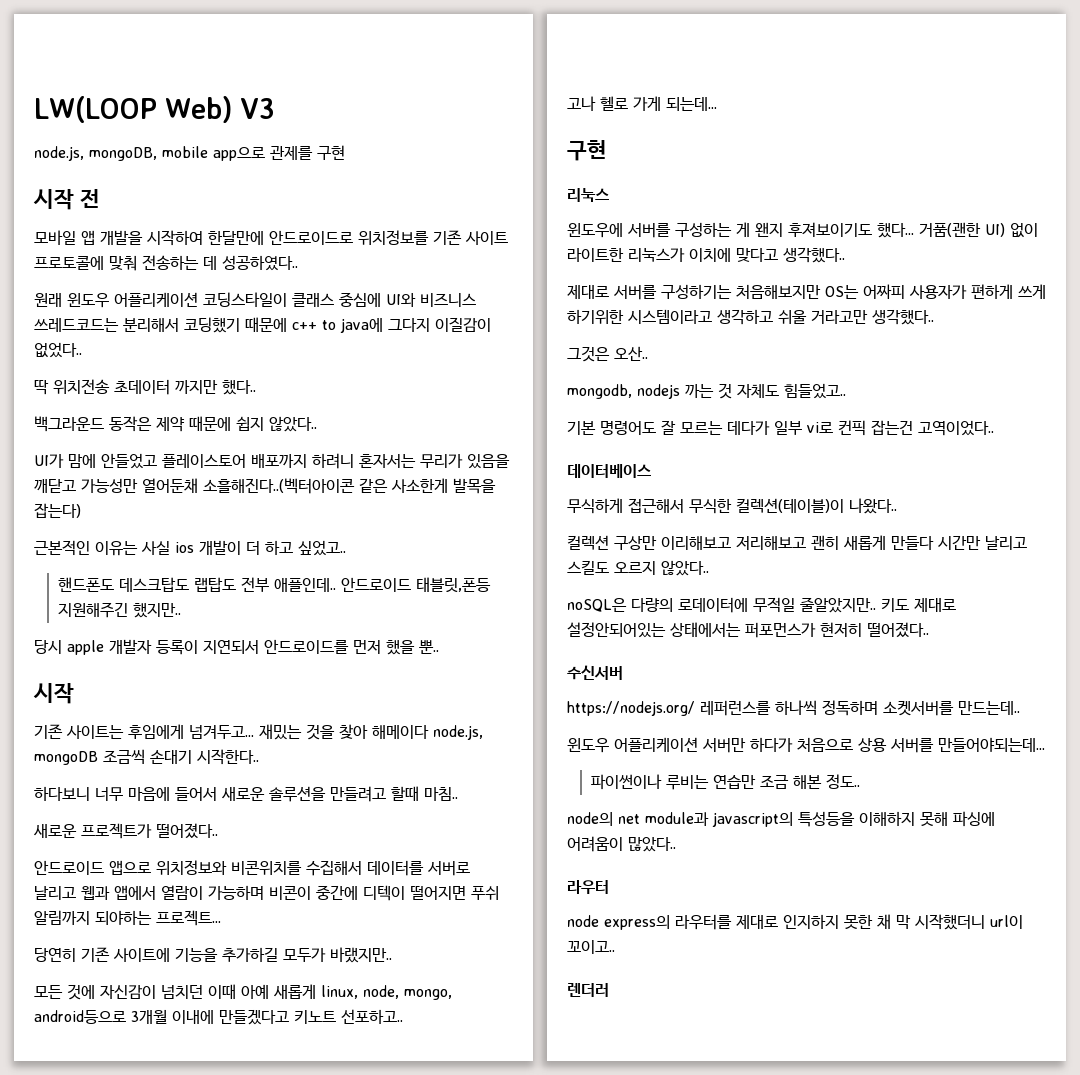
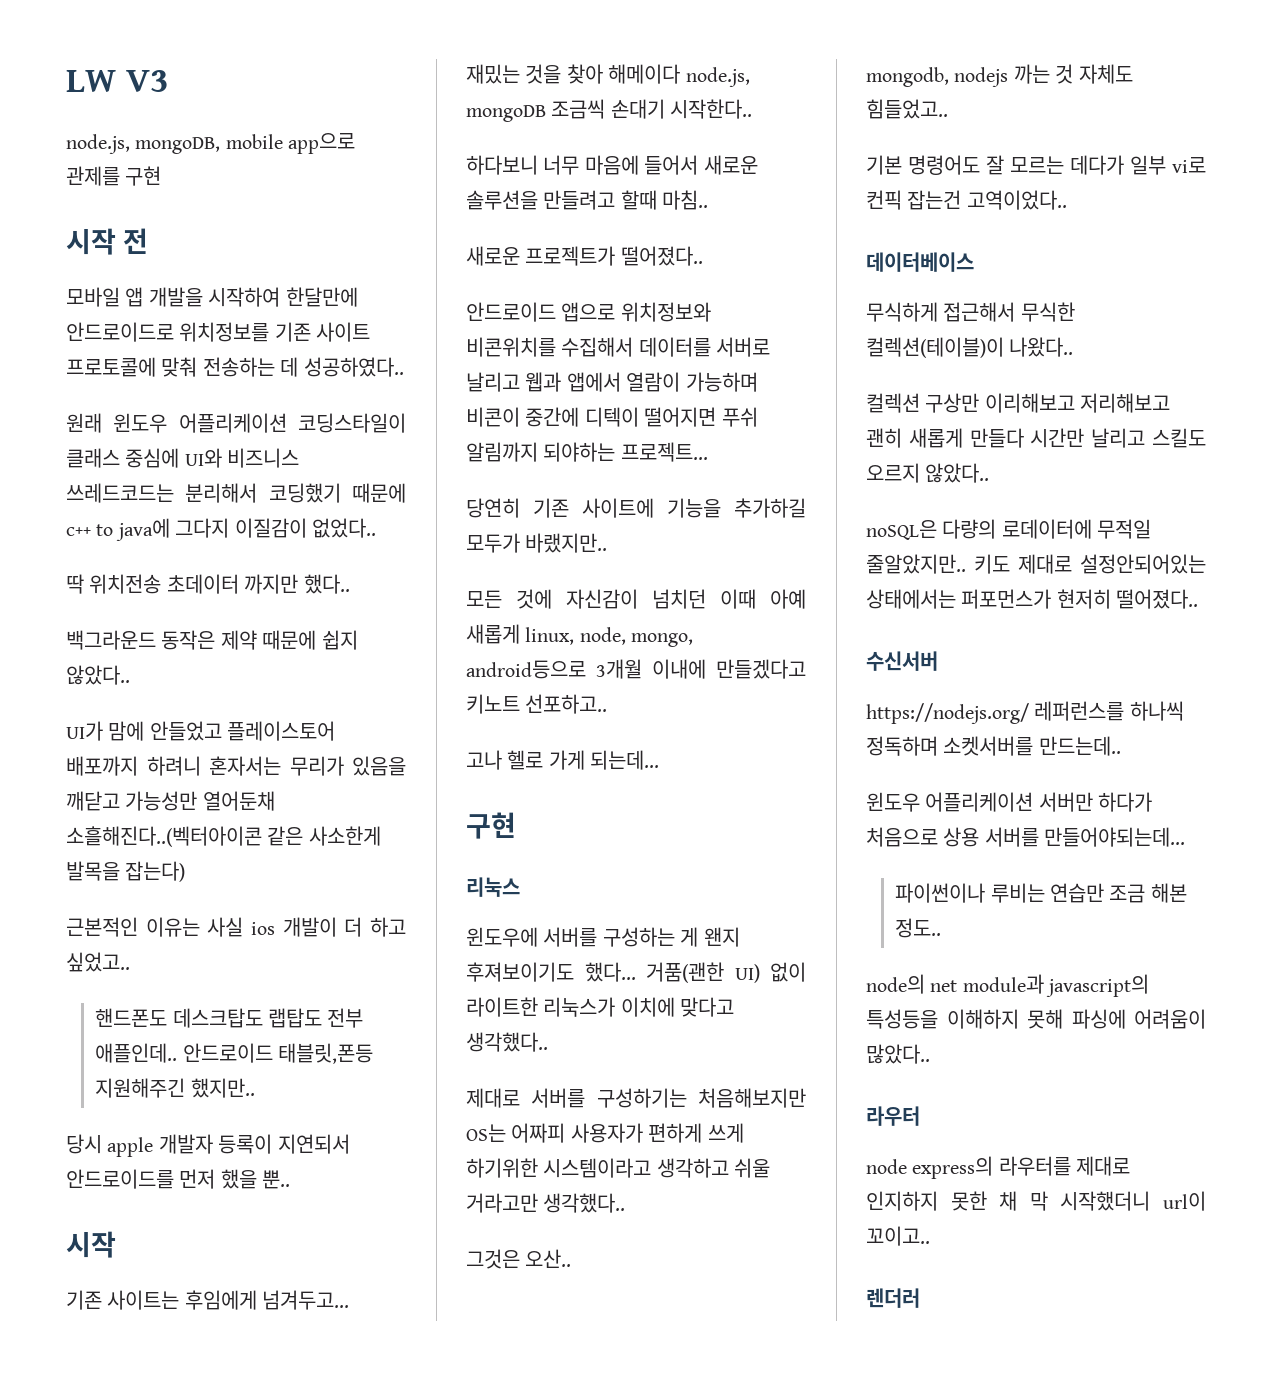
[34,96,232,123] LW(LOOP Web) -> [66,70,116,92] LW

